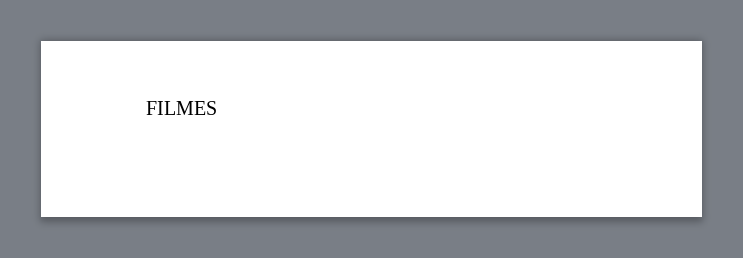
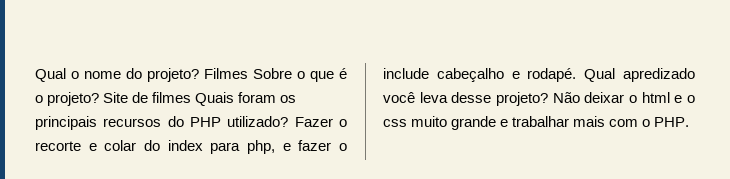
[146,101,217,115] FILMES -> [35,68,347,82] [35,92,297,106] [35,116,347,130] [35,140,347,154] [383,68,695,82] [383,92,695,106] [383,116,690,130] Qual o nome do projeto? Filmes Sobre o que é o projeto? Site de filmes Quais foram os principais recursos do PHP utilizado? Fazer o recorte e colar do index para php, e fazer o include cabeçalho e rodapé. Qual apredizado você leva desse projeto? Não deixar o html e o css muito grande e trabalhar mais com o PHP.

